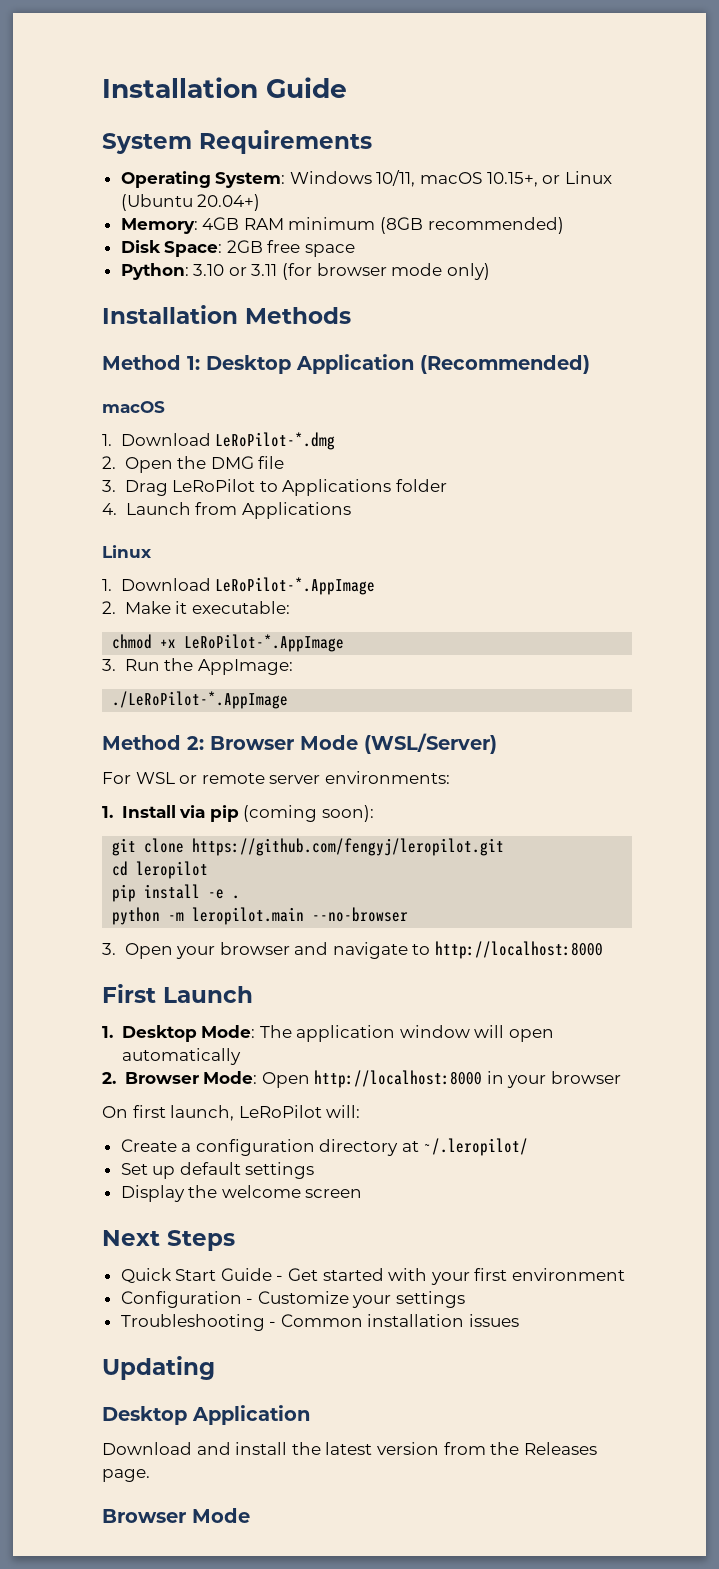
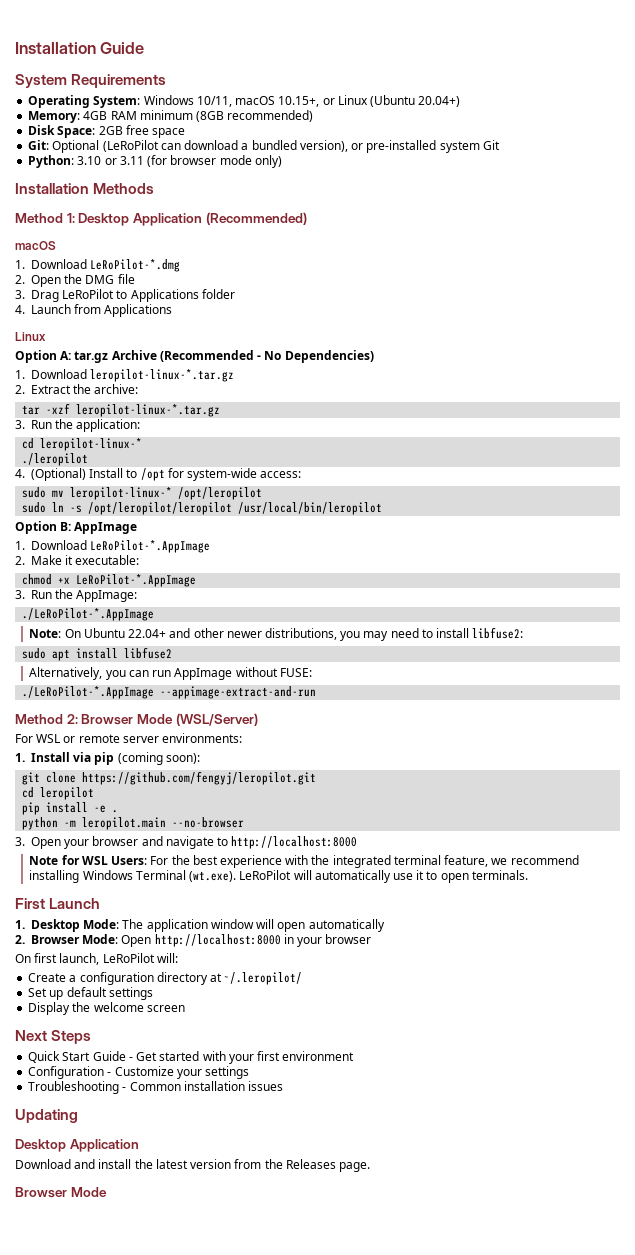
(356, 250) none -> [28,140,500,153] // Git: Optional (LeRoPilot can download a bundled version), or pre-installed system Git
(152, 551) none -> [15,350,374,363] [15,369,235,382] [15,384,139,394] [22,403,221,417] [15,419,141,432] [22,438,143,451] [22,453,89,466] [15,468,302,481] [22,487,263,500] [22,502,383,515] [15,521,138,534] // Option A: tar.gz Archive (Recommended - No Dependencies) // 1. Download leropilot-linux-*.tar.gz // 2. Extract the archive: // tar -xzf leropilot-linux-*.tar.gz // 3. Run the application: // cd leropilot-linux-* // ./leropilot // 4. (Optional) Install to /opt for system-wide access: // sudo mv leropilot-linux-* /opt/leropilot // sudo ln -s /opt/leropilot/leropilot /usr/local/bin/leropilot // Option B: AppImage
(289, 700) none -> [29,627,524,641] [22,647,173,661] [29,667,312,680] [22,686,317,699] // Note: On Ubuntu 22.04+ and other newer distributions, you may need to install libfuse2: // sudo apt install libfuse2 // Alternatively, you can run AppImage without FUSE: // ./LeRoPilot-*.AppImage --appimage-extract-and-run
(604, 950) none -> [29,855,579,868] [29,870,528,883] // Note for WSL Users: For the best experience with the integrated terminal feature, we recommend installing Windows Terminal (wt.exe). LeRoPilot will automatically use it to open terminals.

